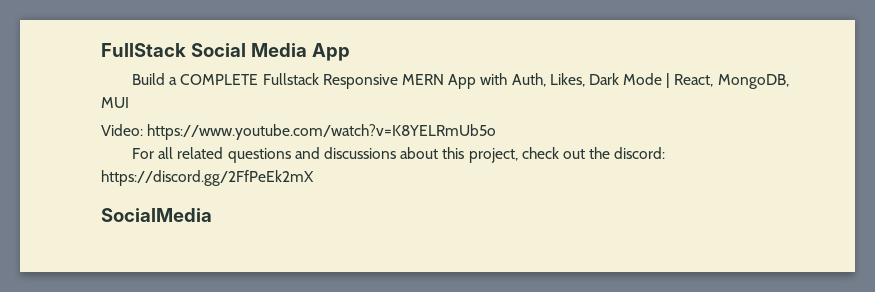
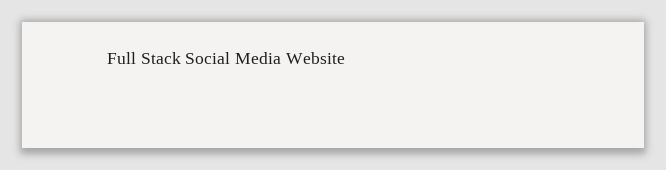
[101,43,350,61] [132,73,789,89] [101,97,129,108] [101,124,497,140] [132,147,666,163] [101,170,314,186] [101,208,212,222] FullStack Social Media App // Build a COMPLETE Fullstack Responsive MERN App with Auth, Likes, Dark Mode | React, MongoDB, MUI // Video: https://www.youtube.com/watch?v=K8YELRmUb5o // For all related questions and discussions about this project, check out the discord: https://discord.gg/2FfPeEk2mX // SocialMedia -> [107,52,345,64] Full Stack Social Media Website

